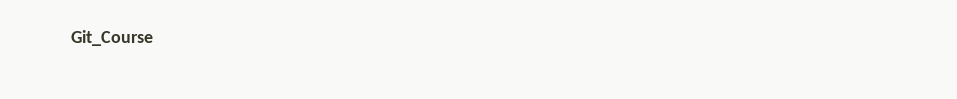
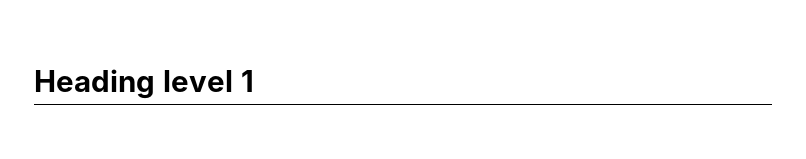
[71,30,153,46] Git_Course -> [34,69,254,99] Heading level 1

